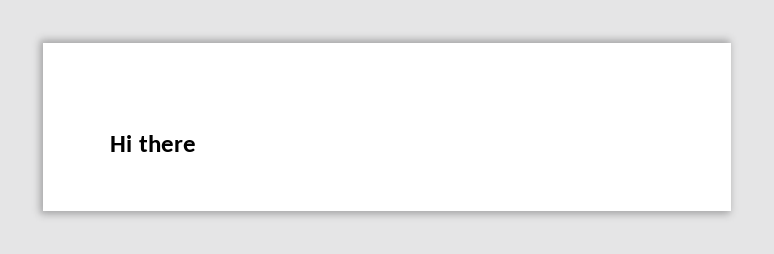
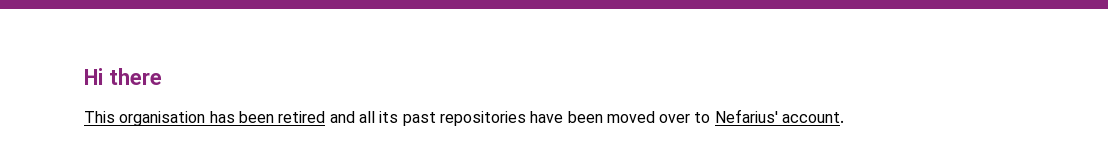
(196, 143) none -> [84,109,845,126] // This organisation has been retired and all its past repositories have been moved over to Nefarius' account.

